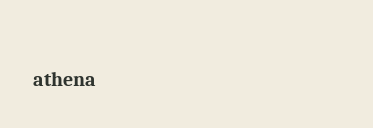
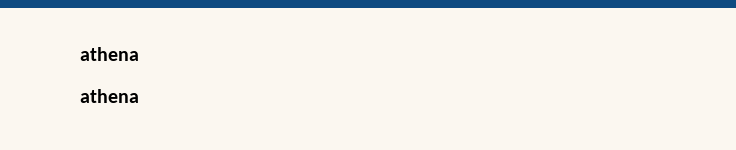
[33,71,96,86] athena -> [80,47,139,61] [80,89,139,103] athena // athena

